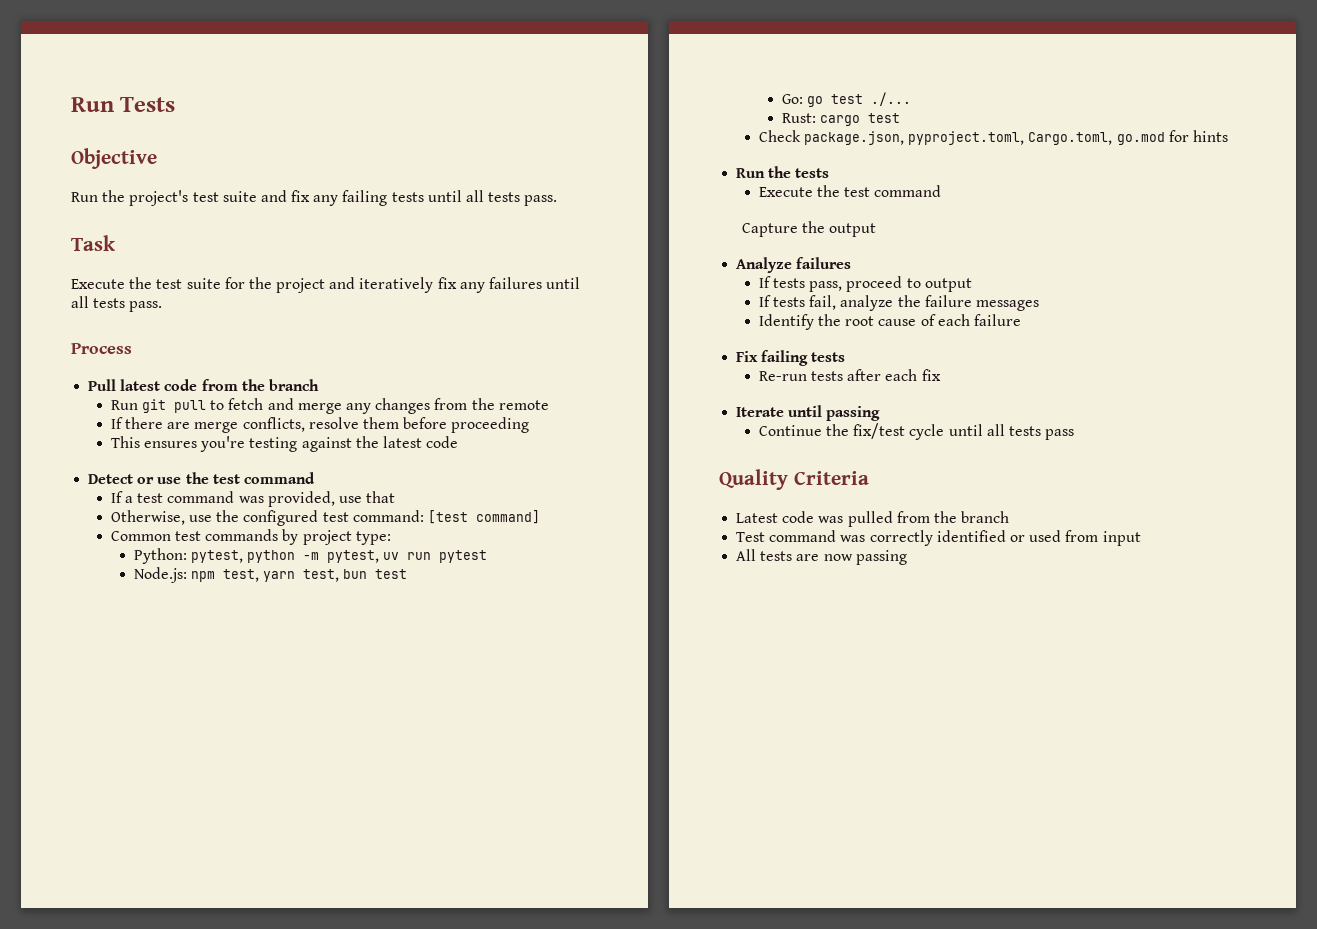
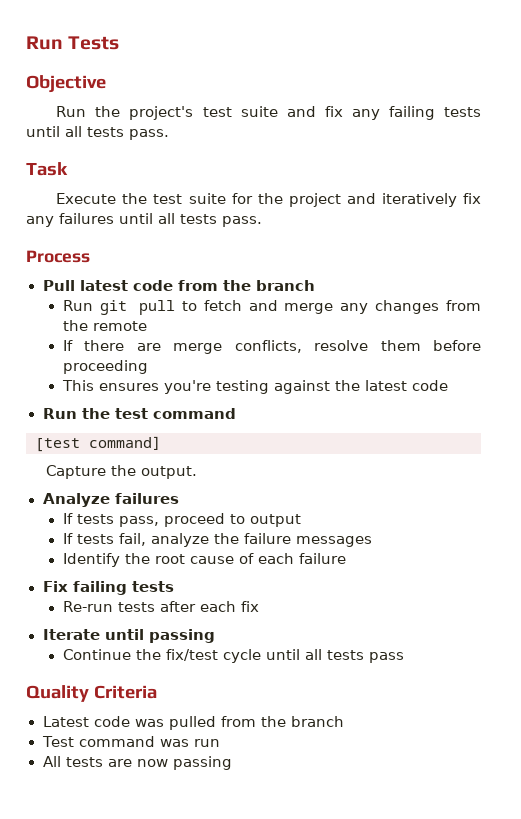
[88,472,315,484] [110,491,396,507] [110,510,540,526] [110,529,391,545] [133,548,488,564] [133,567,408,583] [781,92,911,107] [781,113,900,126] [758,130,1228,145] [736,166,830,178] [758,185,942,197] Detect or use the test command // If a test command was provided, use that // Otherwise, use the configured test command: [test command] // Common test commands by project type: // Python: pytest, python -m pytest, uv run pytest // Node.js: npm test, yarn test, bun test // Go: go test ./... // Rust: cargo test // Check package.json, pyproject.toml, Cargo.toml, go.mod for hints // Run the tests // Execute the test command -> [42,408,236,419] [35,436,161,452] Run the test command // [test command]
[829,223,877,237] output -> [141,466,198,479] output.
[869,530,1141,546] correctly identified or used from input -> [194,739,221,747] run

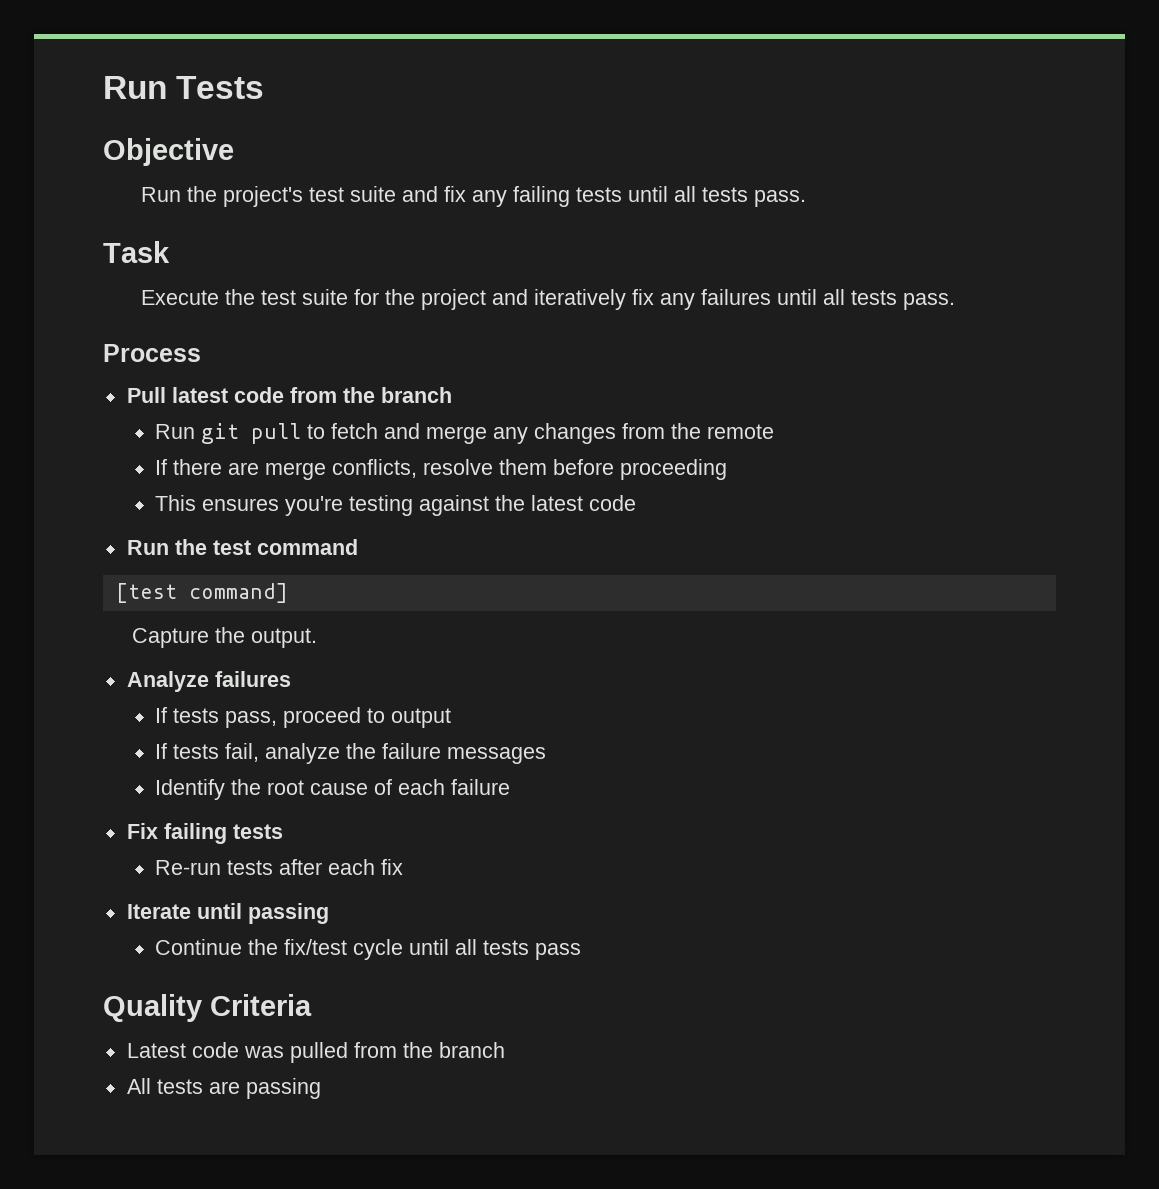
[41,736,221,747] // Test command was run -> (505, 1050) none
[136,759,168,767] now -> (240, 1087) none

